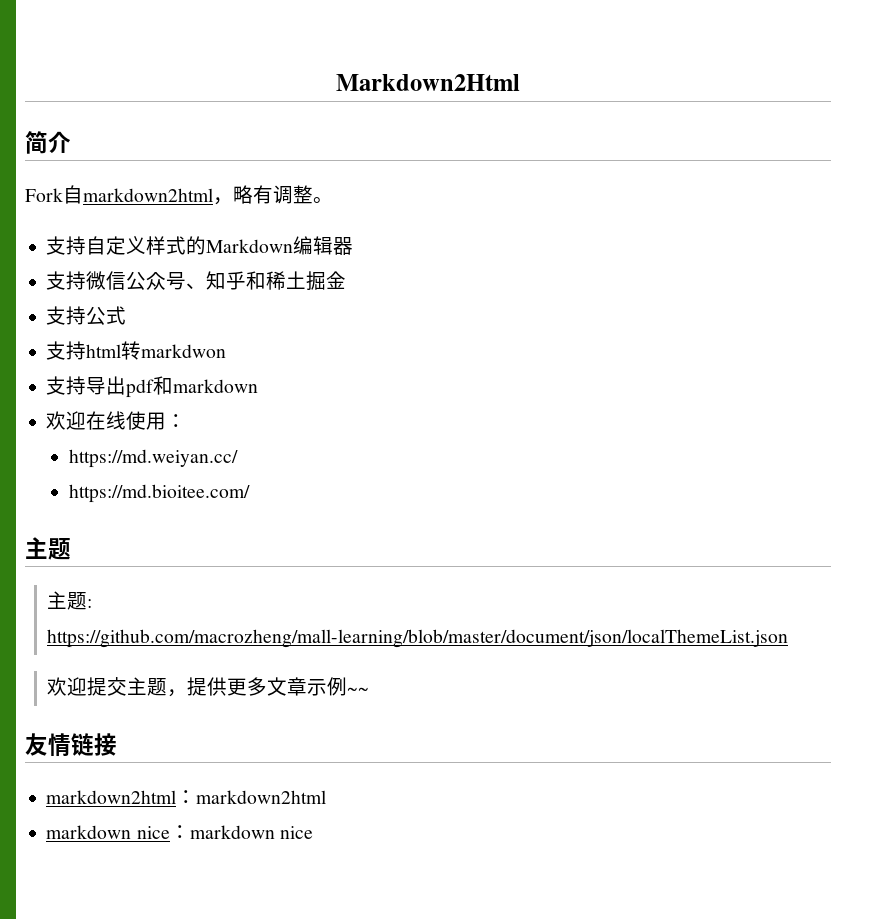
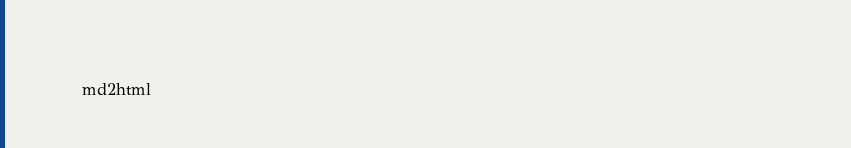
[336,74,520,91] [25,131,71,154] [25,185,333,205] [46,236,354,255] [46,271,347,291] [46,306,127,325] [46,341,227,360] [46,376,259,398] [46,411,187,430] [68,449,238,468] [68,484,250,503] [25,537,71,560] [47,591,93,610] [47,629,789,648] [47,677,370,697] [25,733,117,757] [46,790,327,804] [46,825,313,839] Markdown2Html // 简介 // Fork自markdown2html，略有调整。 // 支持自定义样式的Markdown编辑器 // 支持微信公众号、知乎和稀土掘金 // 支持公式 // 支持html转markdwon // 支持导出pdf和markdown // 欢迎在线使用： // https://md.weiyan.cc/ // https://md.bioitee.com/ // 主题 // 主题: https://github.com/macrozheng/mall-learning/blob/master/document/json/localThemeList.json // 欢迎提交主题，提供更多文章示例~~ // 友情链接 // markdown2html：markdown2html // markdown nice：markdown nice -> [82,83,151,95] md2html

